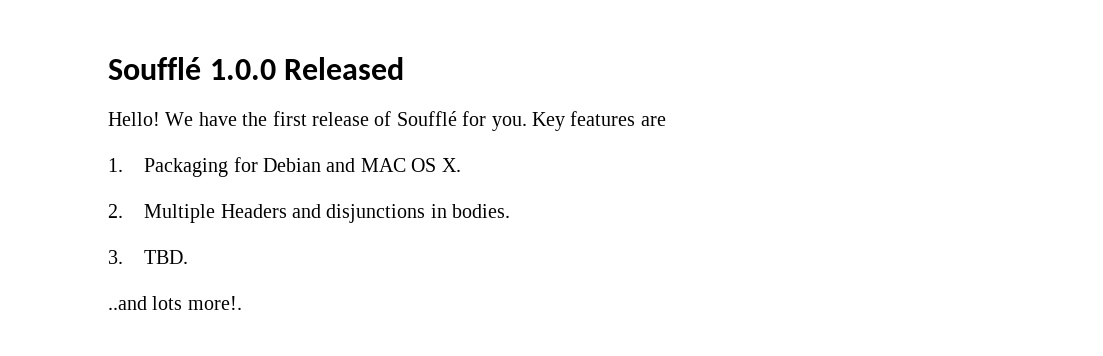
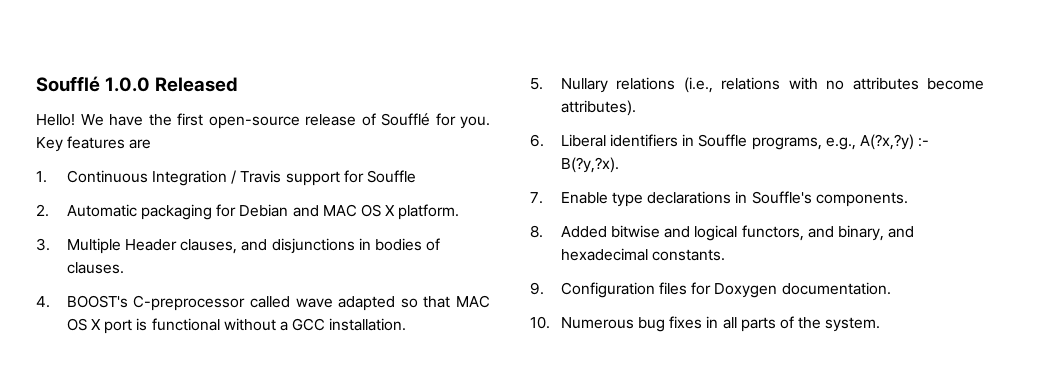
(307, 118) none -> [208,116,300,129] open-source
[144,158,229,177] Packaging -> [66,170,416,186] [36,204,213,220] Continuous Integration / Travis support for Souffle // 2. Automatic packaging
[441,158,461,172] [108,204,511,223] [108,250,189,264] [108,296,242,310] X. // 2. Multiple Headers and disjunctions in bodies. // 3. TBD. // ..and lots more!. -> [385,204,460,220] [36,238,441,254] [66,262,124,274] [36,295,490,311] [66,318,407,334] [530,77,984,93] [560,100,636,116] [530,134,930,150] [560,157,619,173] [530,191,908,207] [530,225,915,241] [560,248,726,261] [530,282,891,298] [530,316,881,332] X platform. // 3. Multiple Header clauses, and disjunctions in bodies of clauses. // 4. BOOST's C-preprocessor called wave adapted so that MAC OS X port is functional without a GCC installation. // 5. Nullary relations (i.e., relations with no attributes become attributes). // 6. Liberal identifiers in Souffle programs, e.g., A(?x,?y) :- B(?y,?x). // 7. Enable type declarations in Souffle's components. // 8. Added bitwise and logical functors, and binary, and hexadecimal constants. // 9. Configuration files for Doxygen documentation. // 10. Numerous bug fixes in all parts of the system.

